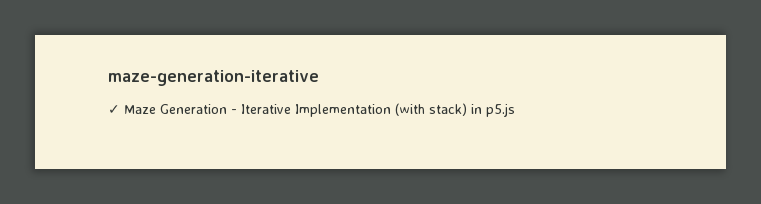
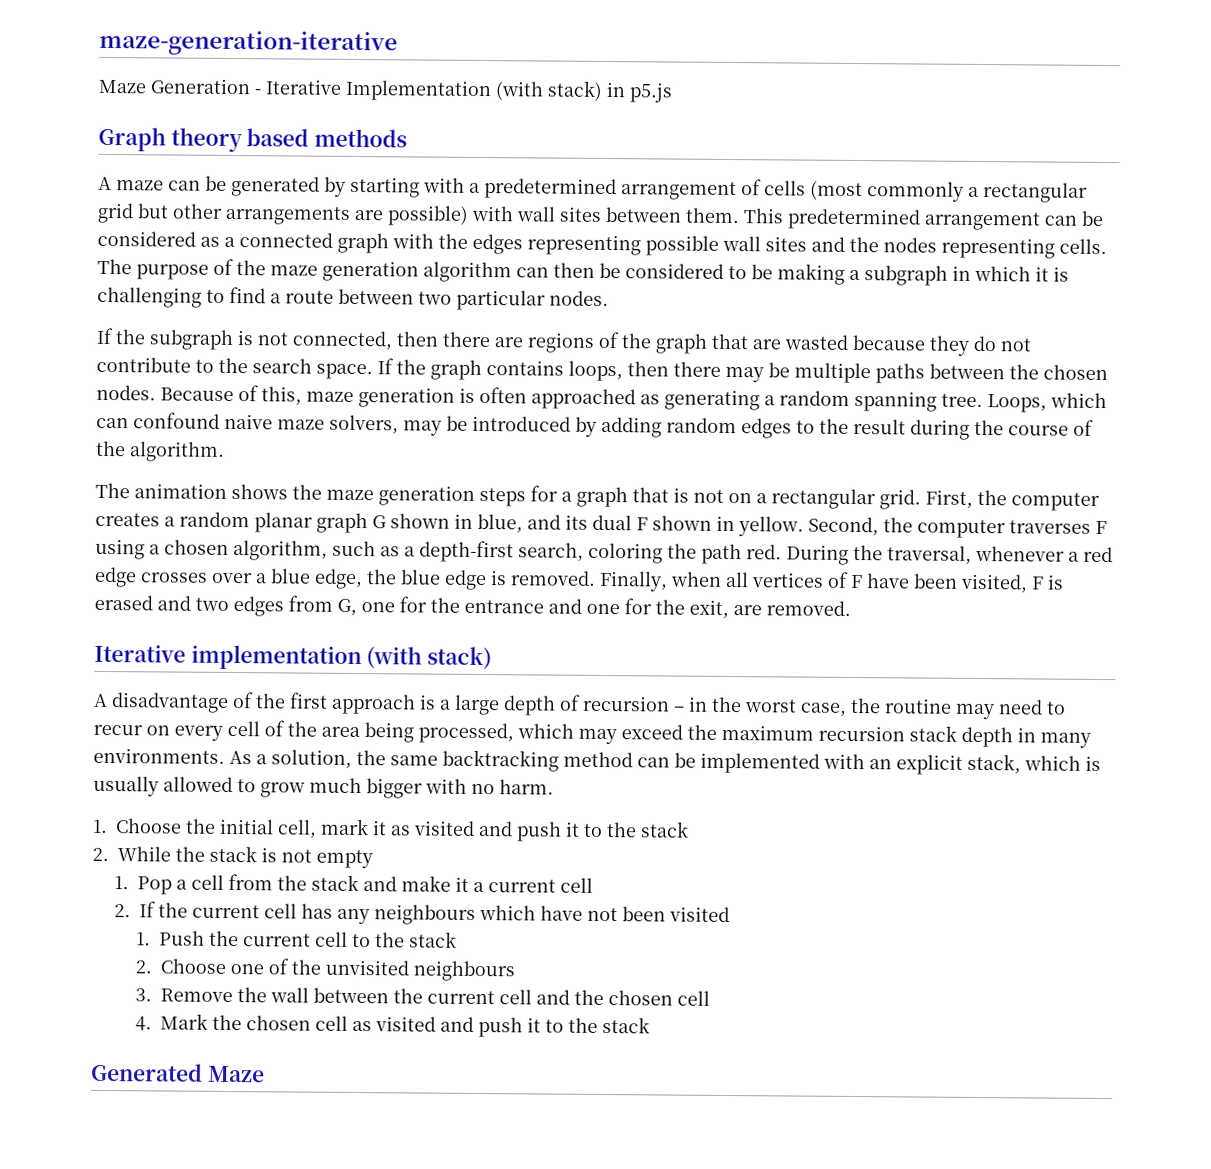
[108,105,120,114] ✓ -> (398, 43) none
(515, 110) none -> [98,126,408,153] [98,175,1088,203] [97,202,1104,231] [97,230,1107,259] [97,258,1069,286] [97,286,609,311] [96,327,1031,356] [96,356,1108,384] [96,384,1107,413] [96,412,1094,440] [96,440,225,462] [95,482,1100,511] [95,511,1107,539] [95,538,1113,565] [94,566,1064,594] [94,594,851,619] [94,643,493,671] [94,692,1066,720] [93,720,1091,748] [93,747,1101,775] [93,775,554,799] [92,818,689,842] [92,845,373,869] [114,873,594,895] [114,901,731,925] [136,930,458,948] [135,958,516,982] [135,987,711,1006] [135,1013,651,1038] [90,1062,265,1083] // Graph theory based methods // A maze can be generated by starting with a predetermined arrangement of cells (most commonly a rectangular grid but other arrangements are possible) with wall sites between them. This predetermined arrangement can be considered as a connected graph with the edges representing possible wall sites and the nodes representing cells. The purpose of the maze generation algorithm can then be considered to be making a subgraph in which it is challenging to find a route between two particular nodes. // If the subgraph is not connected, then there are regions of the graph that are wasted because they do not contribute to the search space. If the graph contains loops, then there may be multiple paths between the chosen nodes. Because of this, maze generation is often approached as generating a random spanning tree. Loops, which can confound naive maze solvers, may be introduced by adding random edges to the result during the course of the algorithm. // The animation shows the maze generation steps for a graph that is not on a rectangular grid. First, the computer creates a random planar graph G shown in blue, and its dual F shown in yellow. Second, the computer traverses F using a chosen algorithm, such as a depth-first search, coloring the path red. During the traversal, whenever a red edge crosses over a blue edge, the blue edge is removed. Finally, when all vertices of F have been visited, F is erased and two edges from G, one for the entrance and one for the exit, are removed. // Iterative implementation (with stack) // A disadvantage of the first approach is a large depth of recursion – in the worst case, the routine may need to recur on every cell of the area being processed, which may exceed the maximum recursion stack depth in many environments. As a solution, the same backtracking method can be implemented with an explicit stack, which is usually allowed to grow much bigger with no harm. // 1. Choose the initial cell, mark it as visited and push it to the stack // 2. While the stack is not empty // 1. Pop a cell from the stack and make it a current cell // 2. If the current cell has any neighbours which have not been visited // 1. Push the current cell to the stack // 2. Choose one of the unvisited neighbours // 3. Remove the wall between the current cell and the chosen cell // 4. Mark the chosen cell as visited and push it to the stack // Generated Maze

